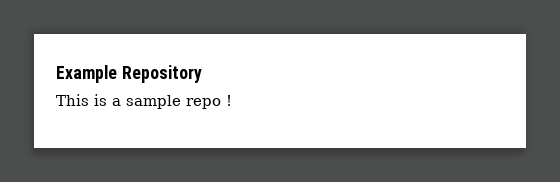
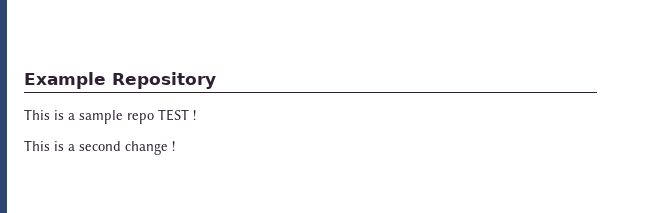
[226,95,232,106] ! -> [158,109,196,121] [24,140,175,155] TEST ! // This is a second change !

